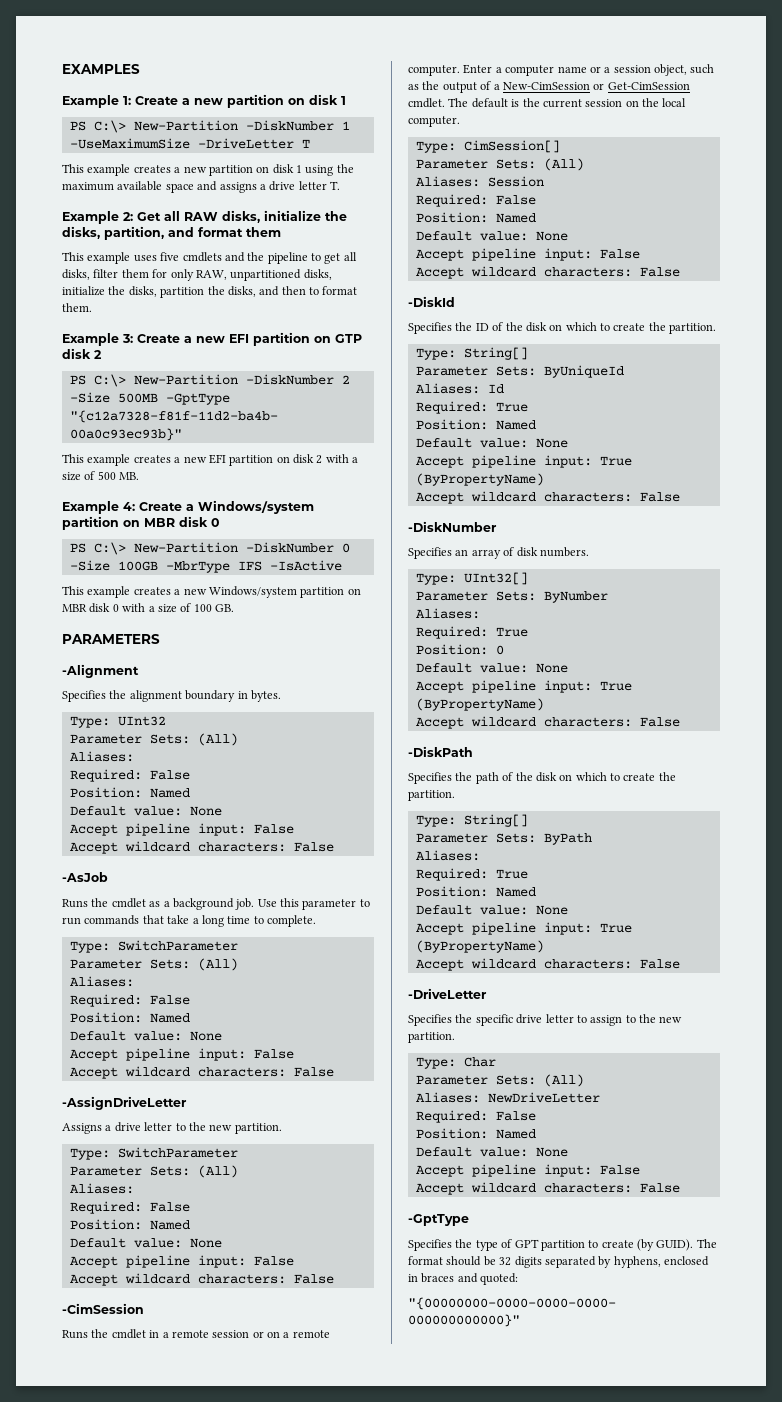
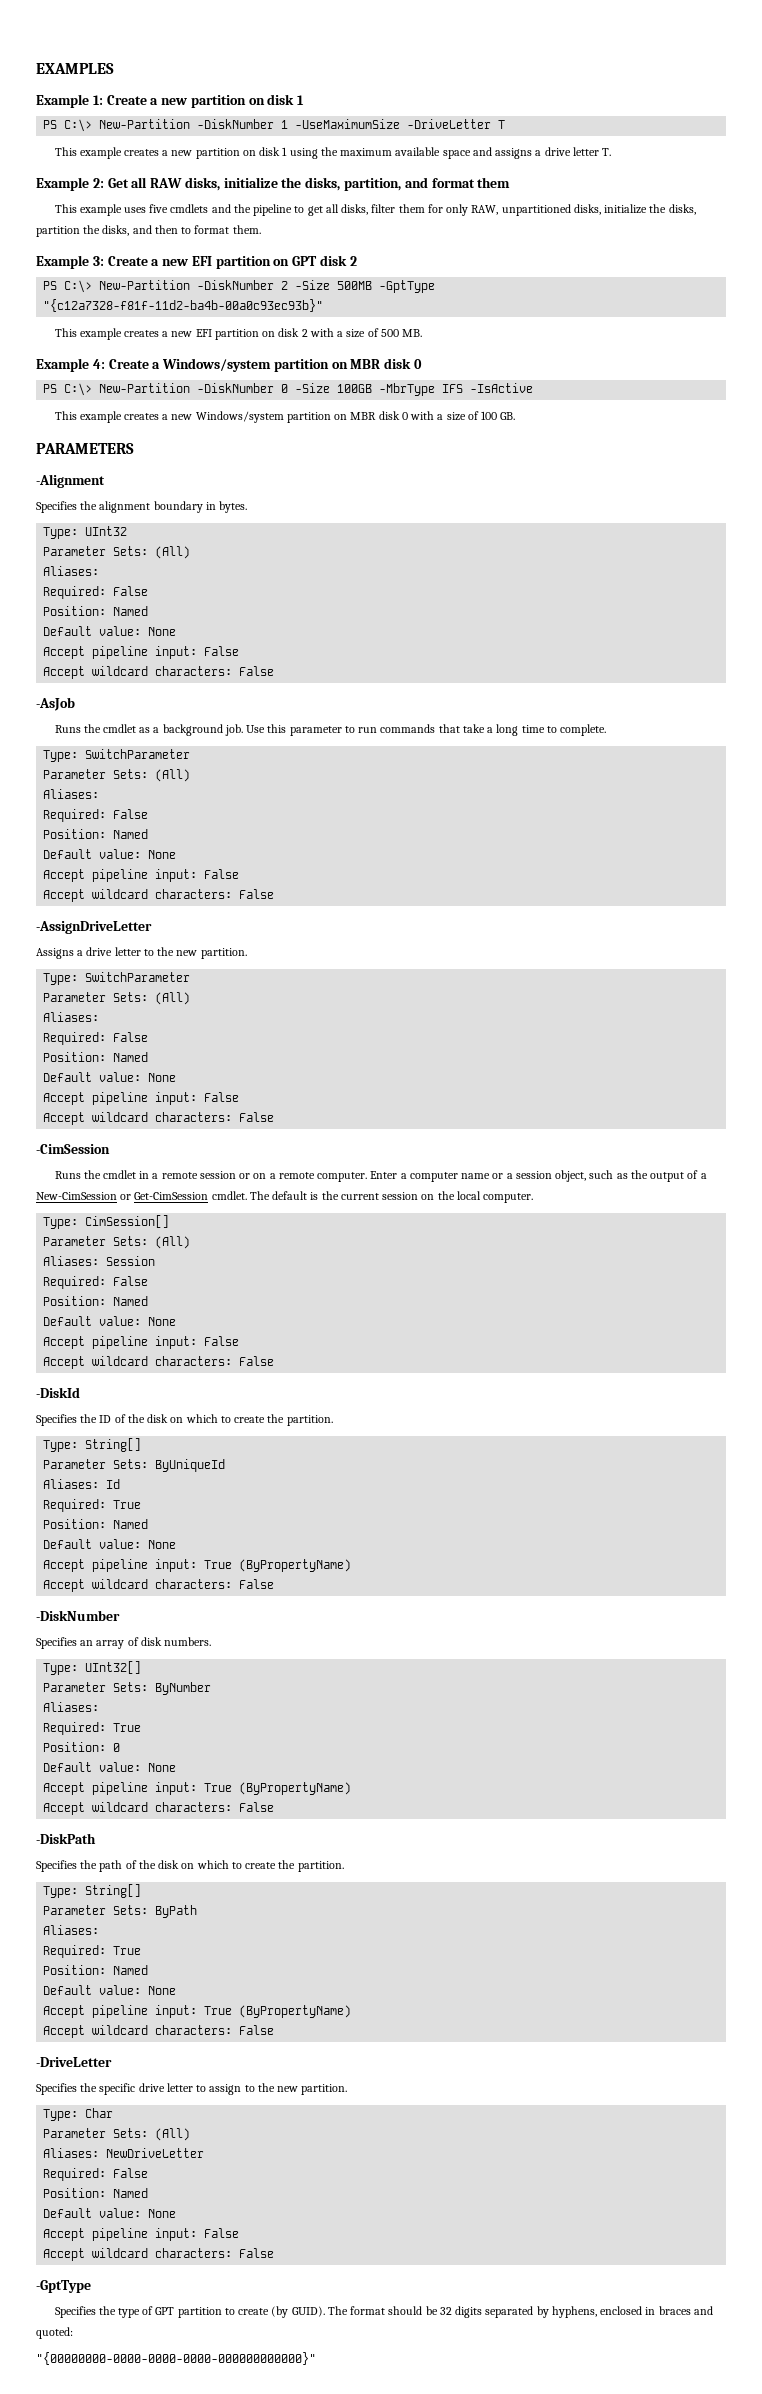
[335,334,362,343] GTP -> [292,256,318,266] GPT

